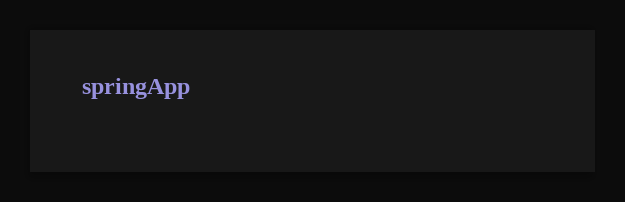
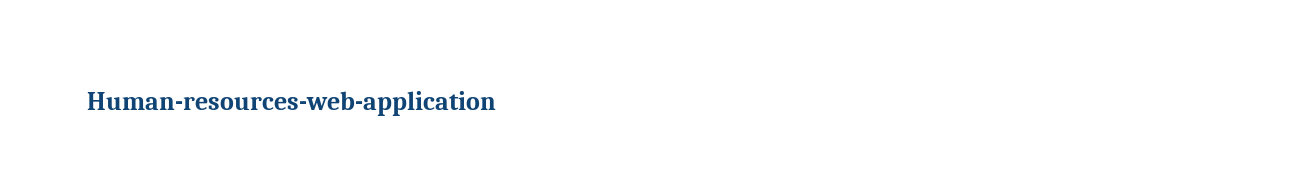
[82,78,190,99] springApp -> [87,91,496,116] Human-resources-web-application

